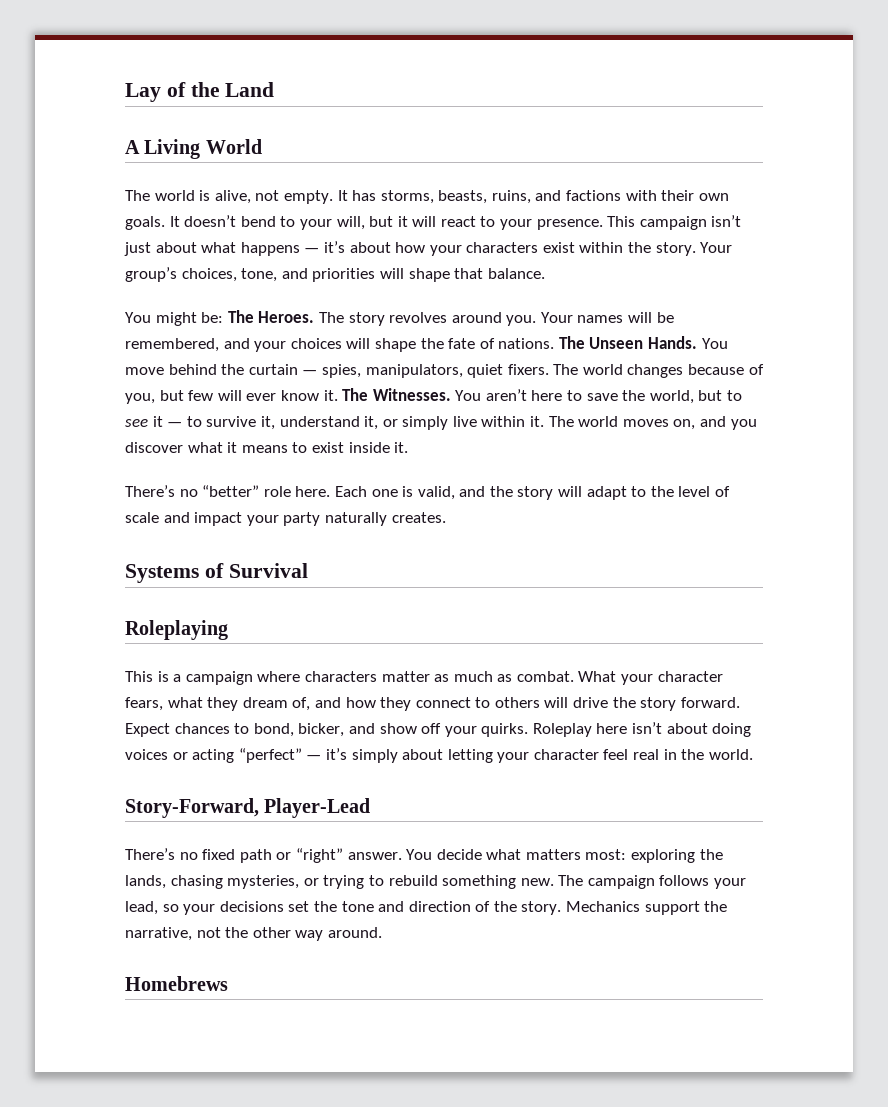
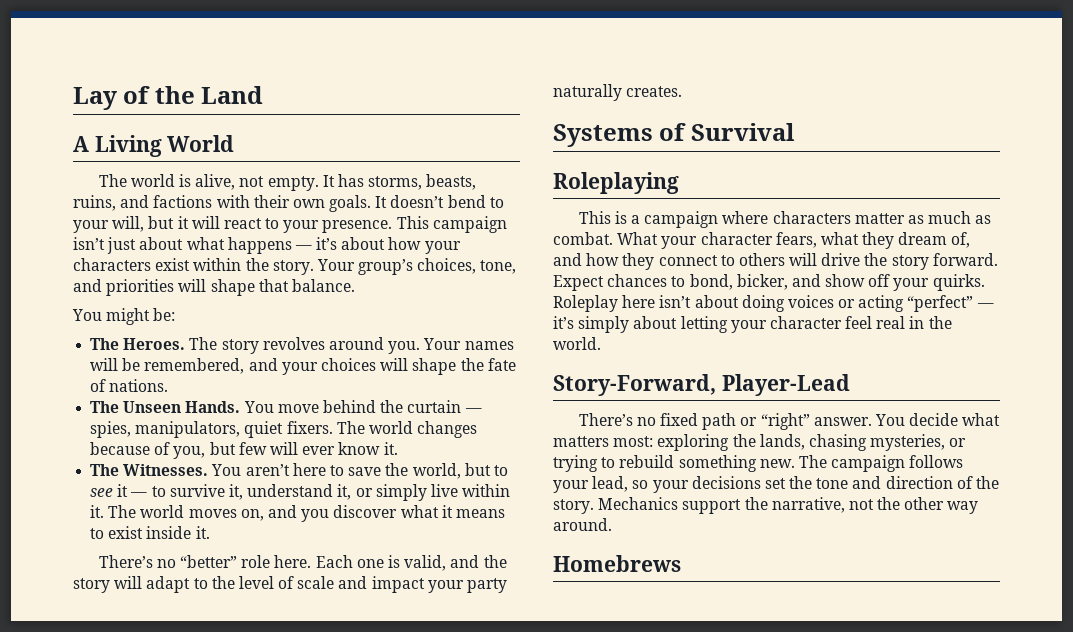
(224, 317) none -> (176, 314) //
(555, 343) none -> (169, 385) //
(338, 395) none -> (398, 448) //

